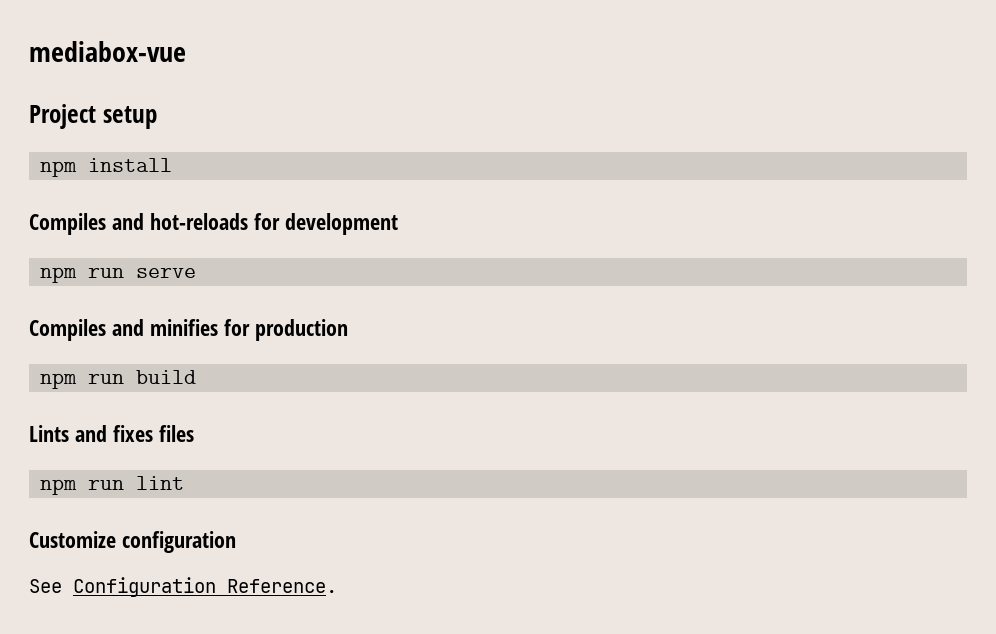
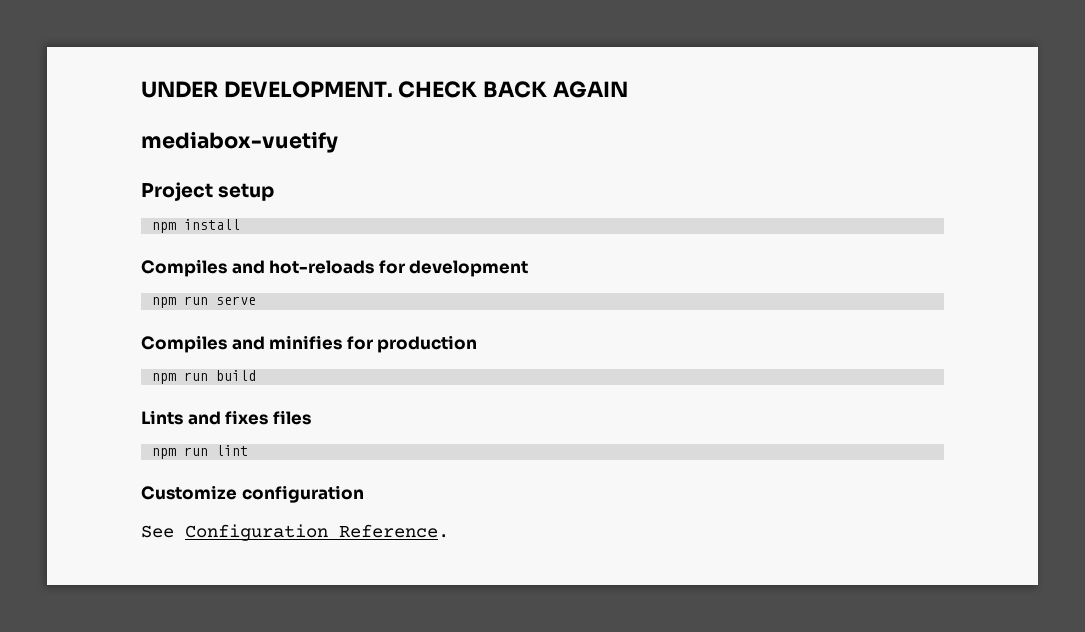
[29,41,186,62] mediabox-vue -> [141,81,628,98] [141,131,338,153] UNDER DEVELOPMENT. CHECK BACK AGAIN // mediabox-vuetify

